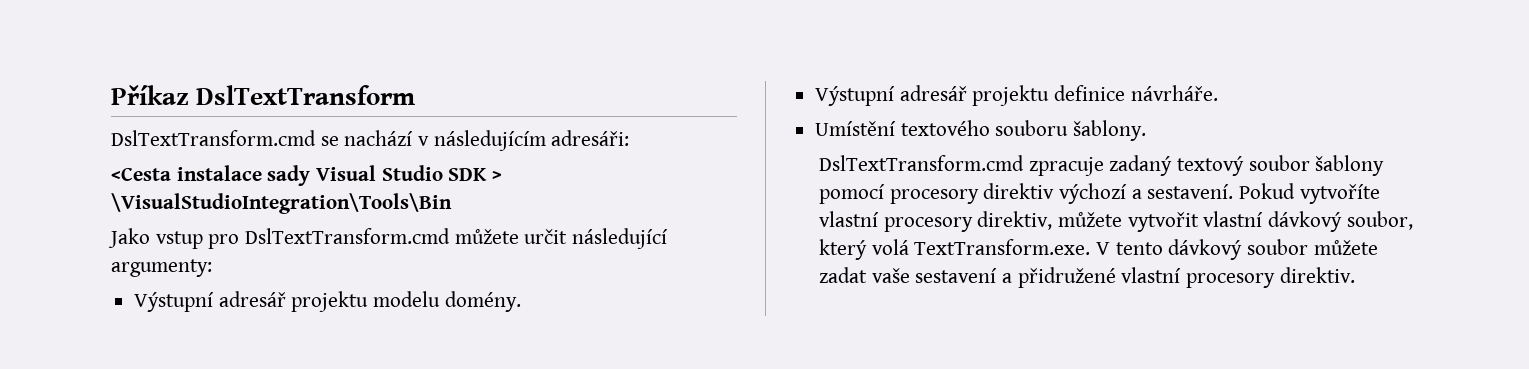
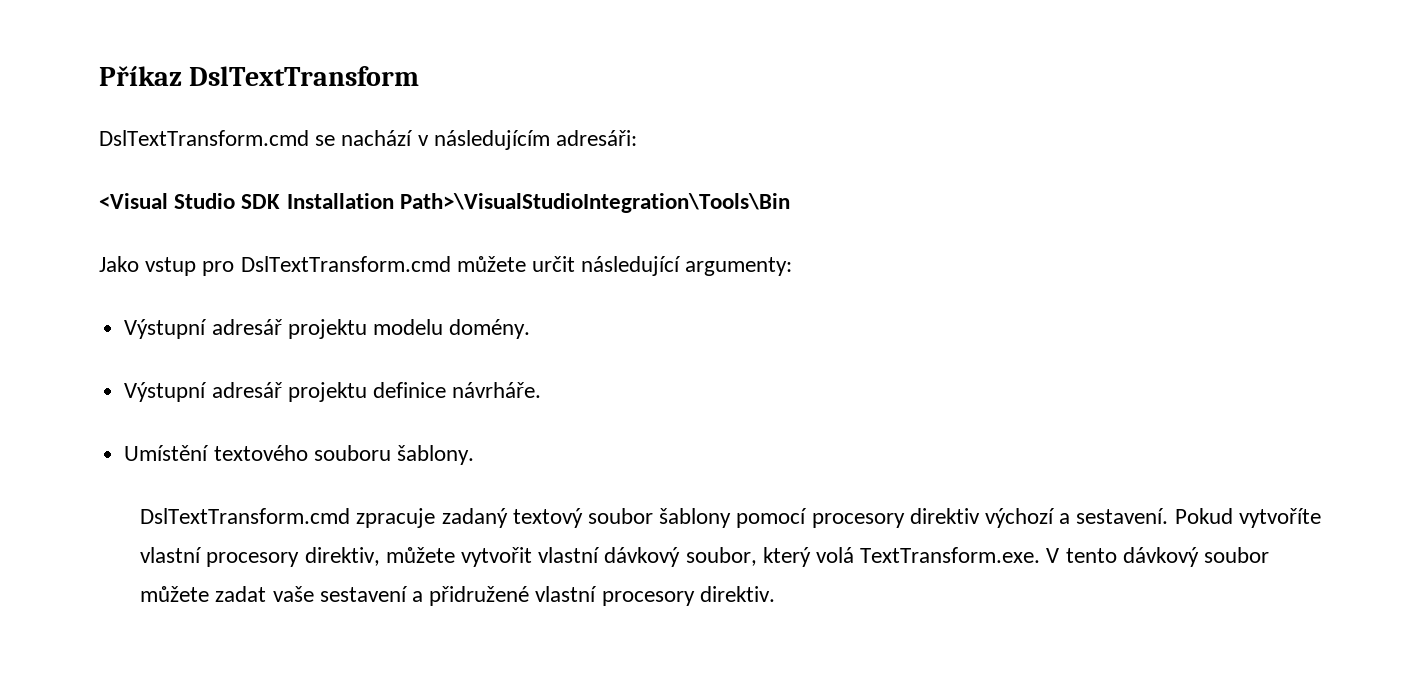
[111,165,503,186] [111,193,452,214] <Cesta instalace sady Visual Studio SDK > \VisualStudioIntegration\Tools\Bin -> [99,193,790,213] <Visual Studio SDK Installation Path>\VisualStudioIntegration\Tools\Bin

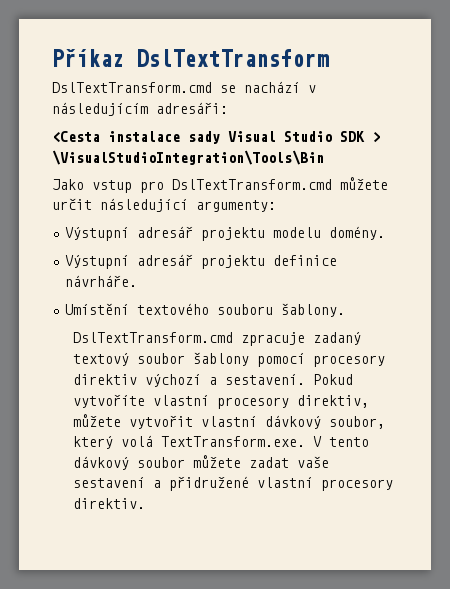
[99,193,790,213] <Visual Studio SDK Installation Path>\VisualStudioIntegration\Tools\Bin -> [52,131,380,144] [52,150,324,165] <Cesta instalace sady Visual Studio SDK > \VisualStudioIntegration\Tools\Bin

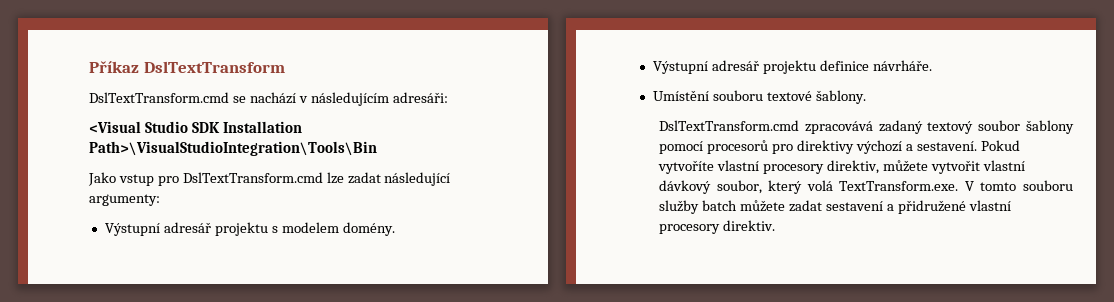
[52,131,380,144] [52,150,324,165] <Cesta instalace sady Visual Studio SDK > \VisualStudioIntegration\Tools\Bin -> [89,121,302,133] [89,141,377,156] <Visual Studio SDK Installation Path>\VisualStudioIntegration\Tools\Bin
[340,177,388,190] [52,198,92,210] můžete určit -> [326,172,381,184] lze zadat
[273,227,322,238] modelu -> [271,222,339,233] s modelem
[137,303,274,315] textového souboru -> [712,90,812,101] souboru textové
[240,332,305,346] zpracuje -> [804,121,873,134] zpracovává
[312,355,385,367] [72,374,137,385] procesory direktiv -> [707,140,854,154] procesorů pro direktivy
[328,437,369,447] [72,456,185,470] tento dávkový soubor -> [980,180,1073,191] [659,200,738,214] tomto souboru služby batch
[296,456,329,468] vaše -> (822, 206) none

